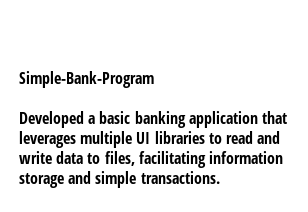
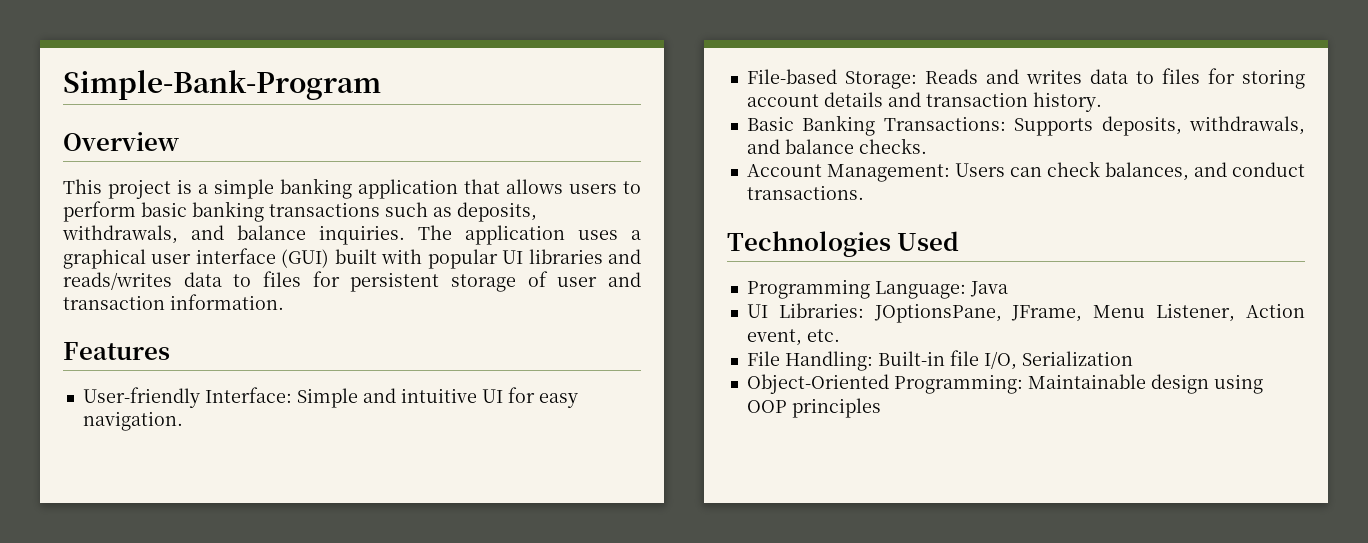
[19,111,287,128] [19,131,281,148] [19,151,283,168] [19,171,220,188] Developed a basic banking application that leverages multiple UI libraries to read and write data to files, facilitating information storage and simple transactions. -> [63,132,179,151] [63,178,641,199] [63,201,537,222] [62,225,641,245] [63,248,642,269] [63,271,641,292] [63,294,284,310] [63,342,170,360] [82,387,578,408] [82,411,183,431] [746,68,1305,89] [746,92,1102,112] [746,115,1305,136] [746,138,927,154] [746,161,1305,182] [746,185,864,200] [727,231,960,257] [746,279,1008,299] [746,303,1305,323] [746,329,840,346] [746,350,1133,371] [746,374,1263,394] [746,398,881,418] Overview // This project is a simple banking application that allows users to perform basic banking transactions such as deposits, withdrawals, and balance inquiries. The application uses a graphical user interface (GUI) built with popular UI libraries and reads/writes data to files for persistent storage of user and transaction information. // Features // User-friendly Interface: Simple and intuitive UI for easy navigation. // File-based Storage: Reads and writes data to files for storing account details and transaction history. // Basic Banking Transactions: Supports deposits, withdrawals, and balance checks. // Account Management: Users can check balances, and conduct transactions. // Technologies Used // Programming Language: Java // UI Libraries: JOptionsPane, JFrame, Menu Listener, Action event, etc. // File Handling: Built-in file I/O, Serialization // Object-Oriented Programming: Maintainable design using OOP principles

